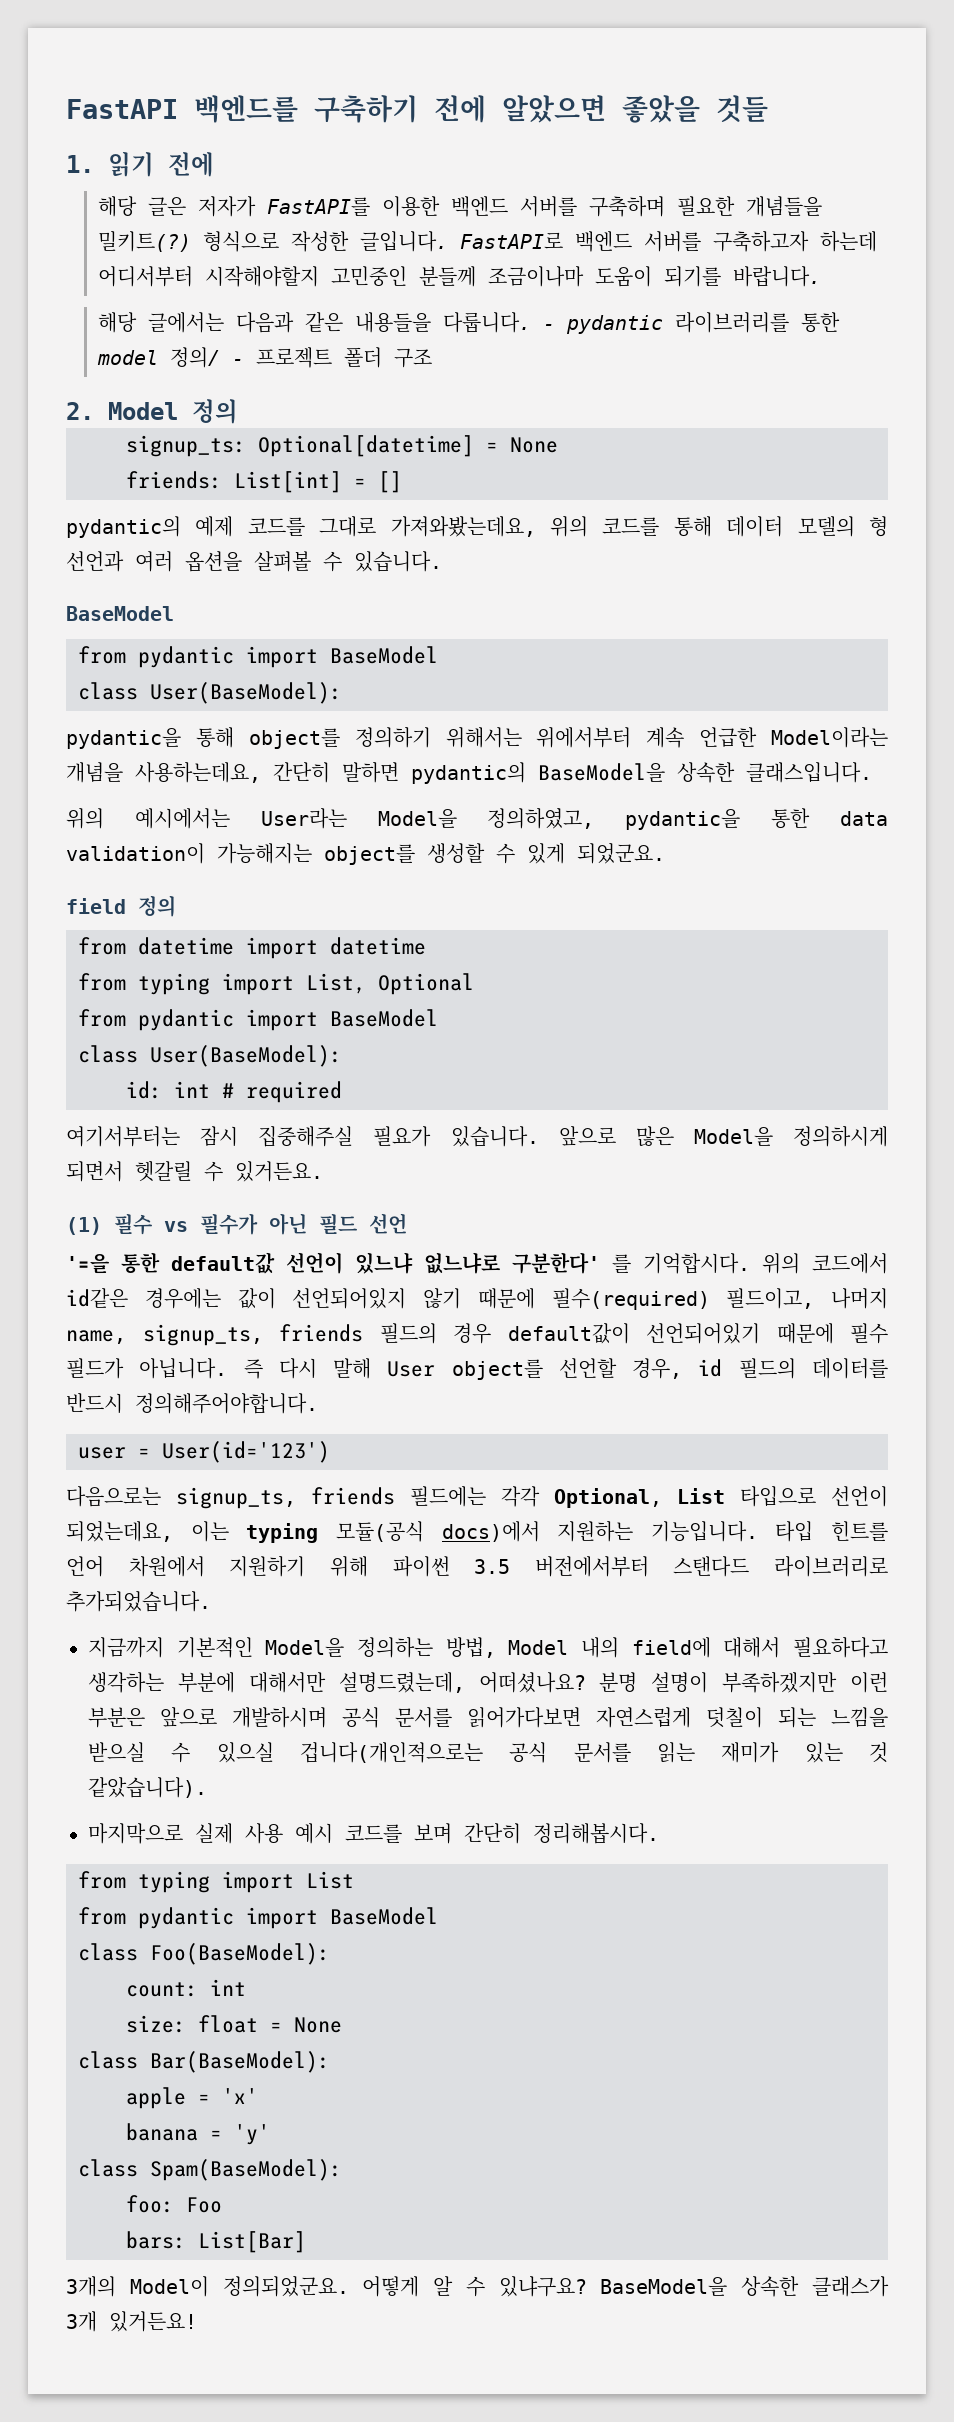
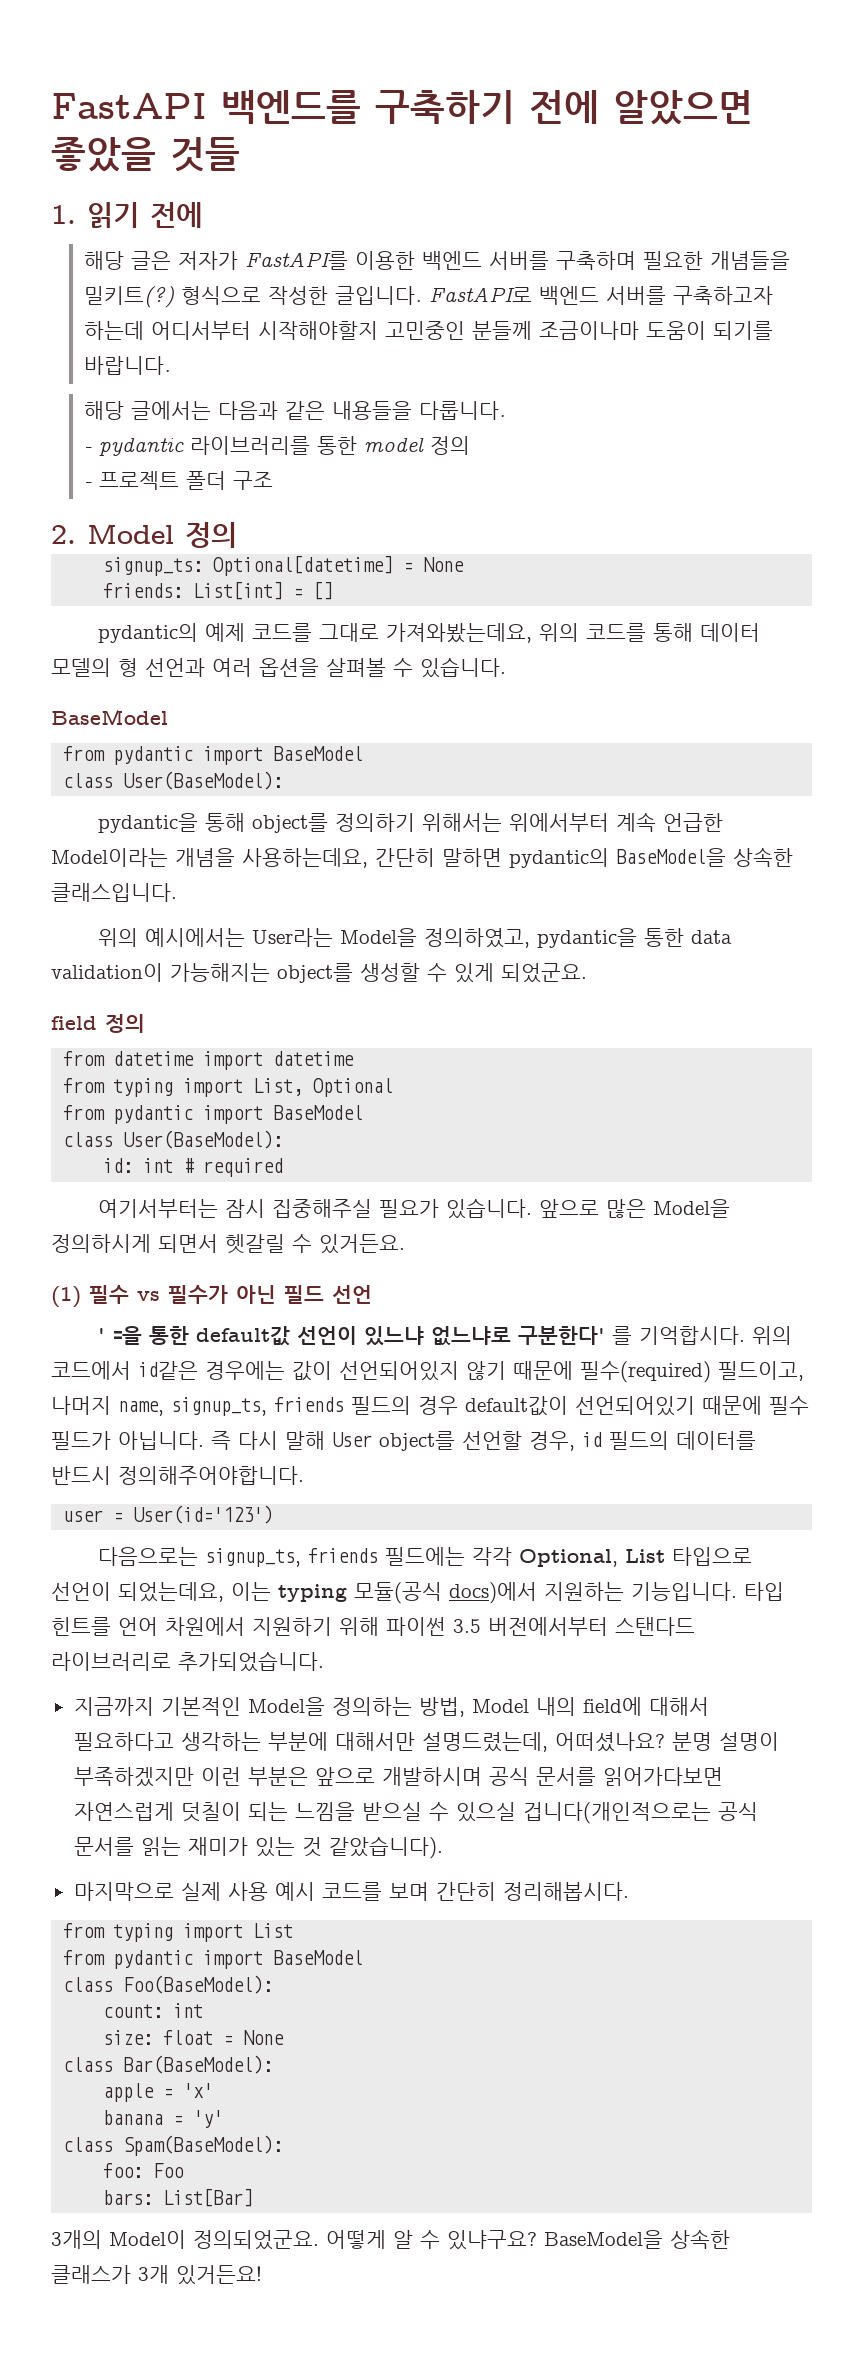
(532, 322) none -> (506, 410) //
[170,347,221,368] 정의/ -> [429,436,470,455] 정의 //
[66,1254,109,1274] '=을 -> [98,1326,143,1345] ' =을

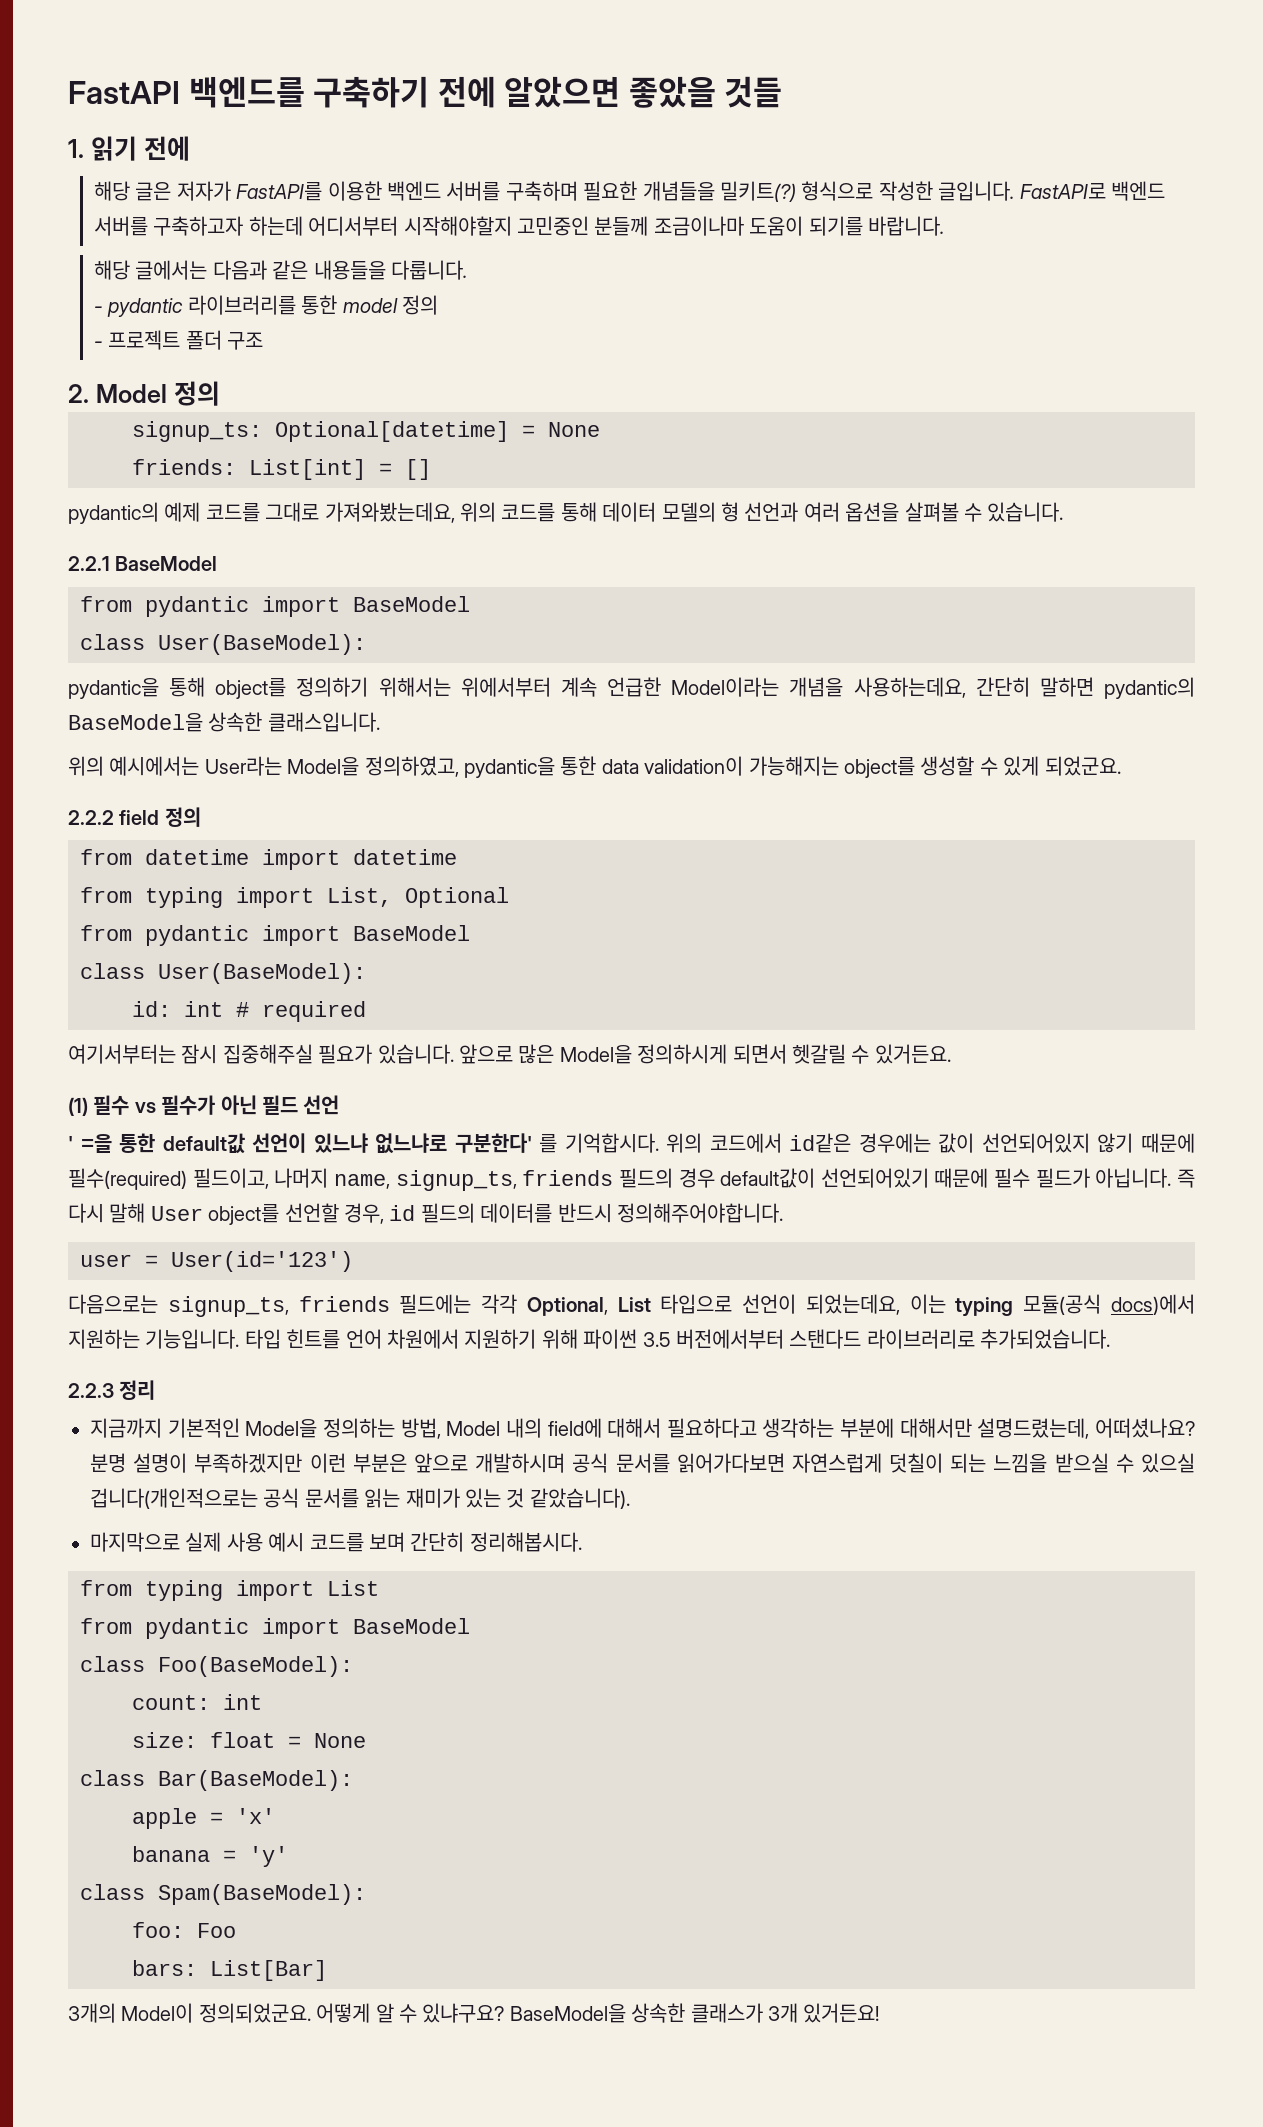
(506, 667) none -> [68,556,110,571] 2.2.1
(587, 973) none -> [68,810,114,825] 2.2.2
(324, 1661) none -> [68,1380,156,1400] // 2.2.3 정리

